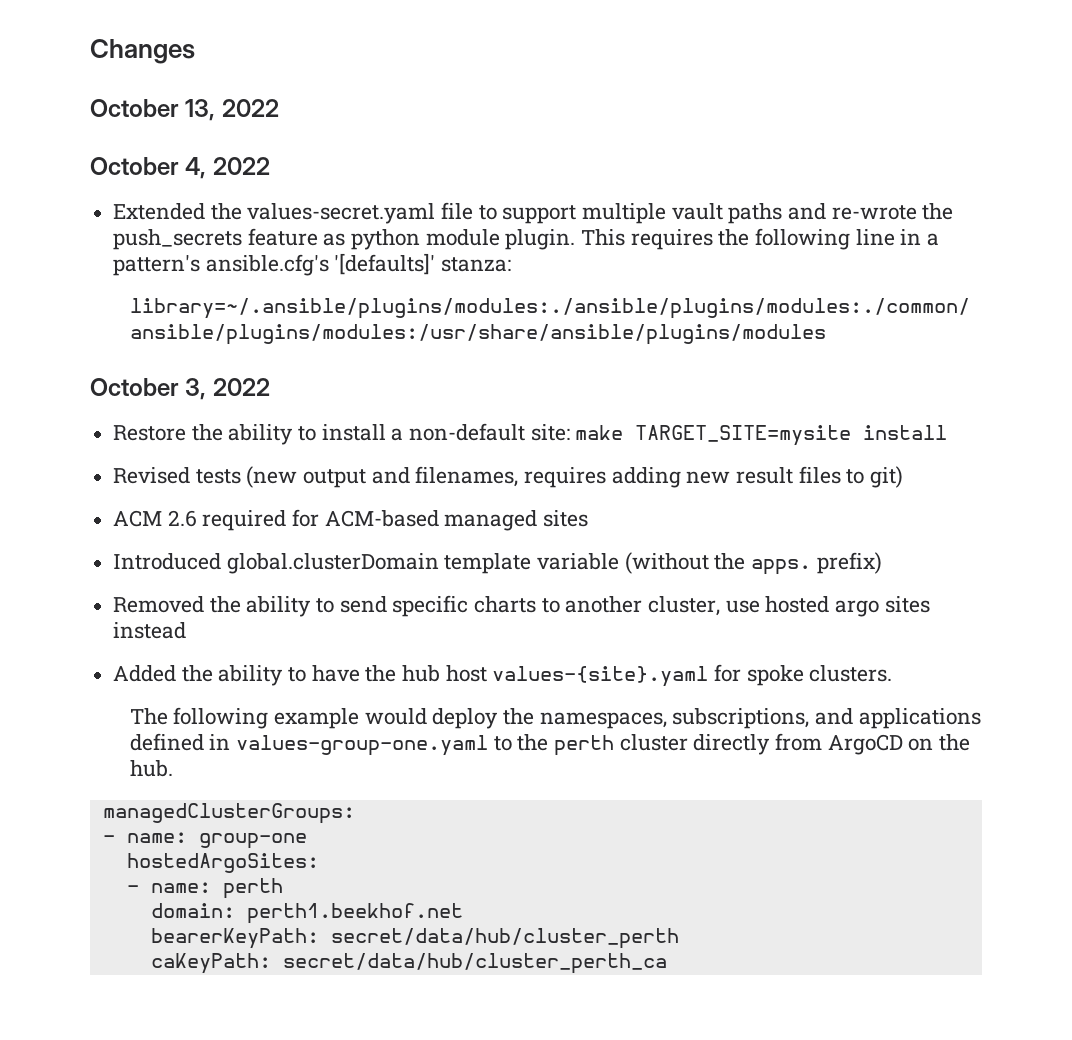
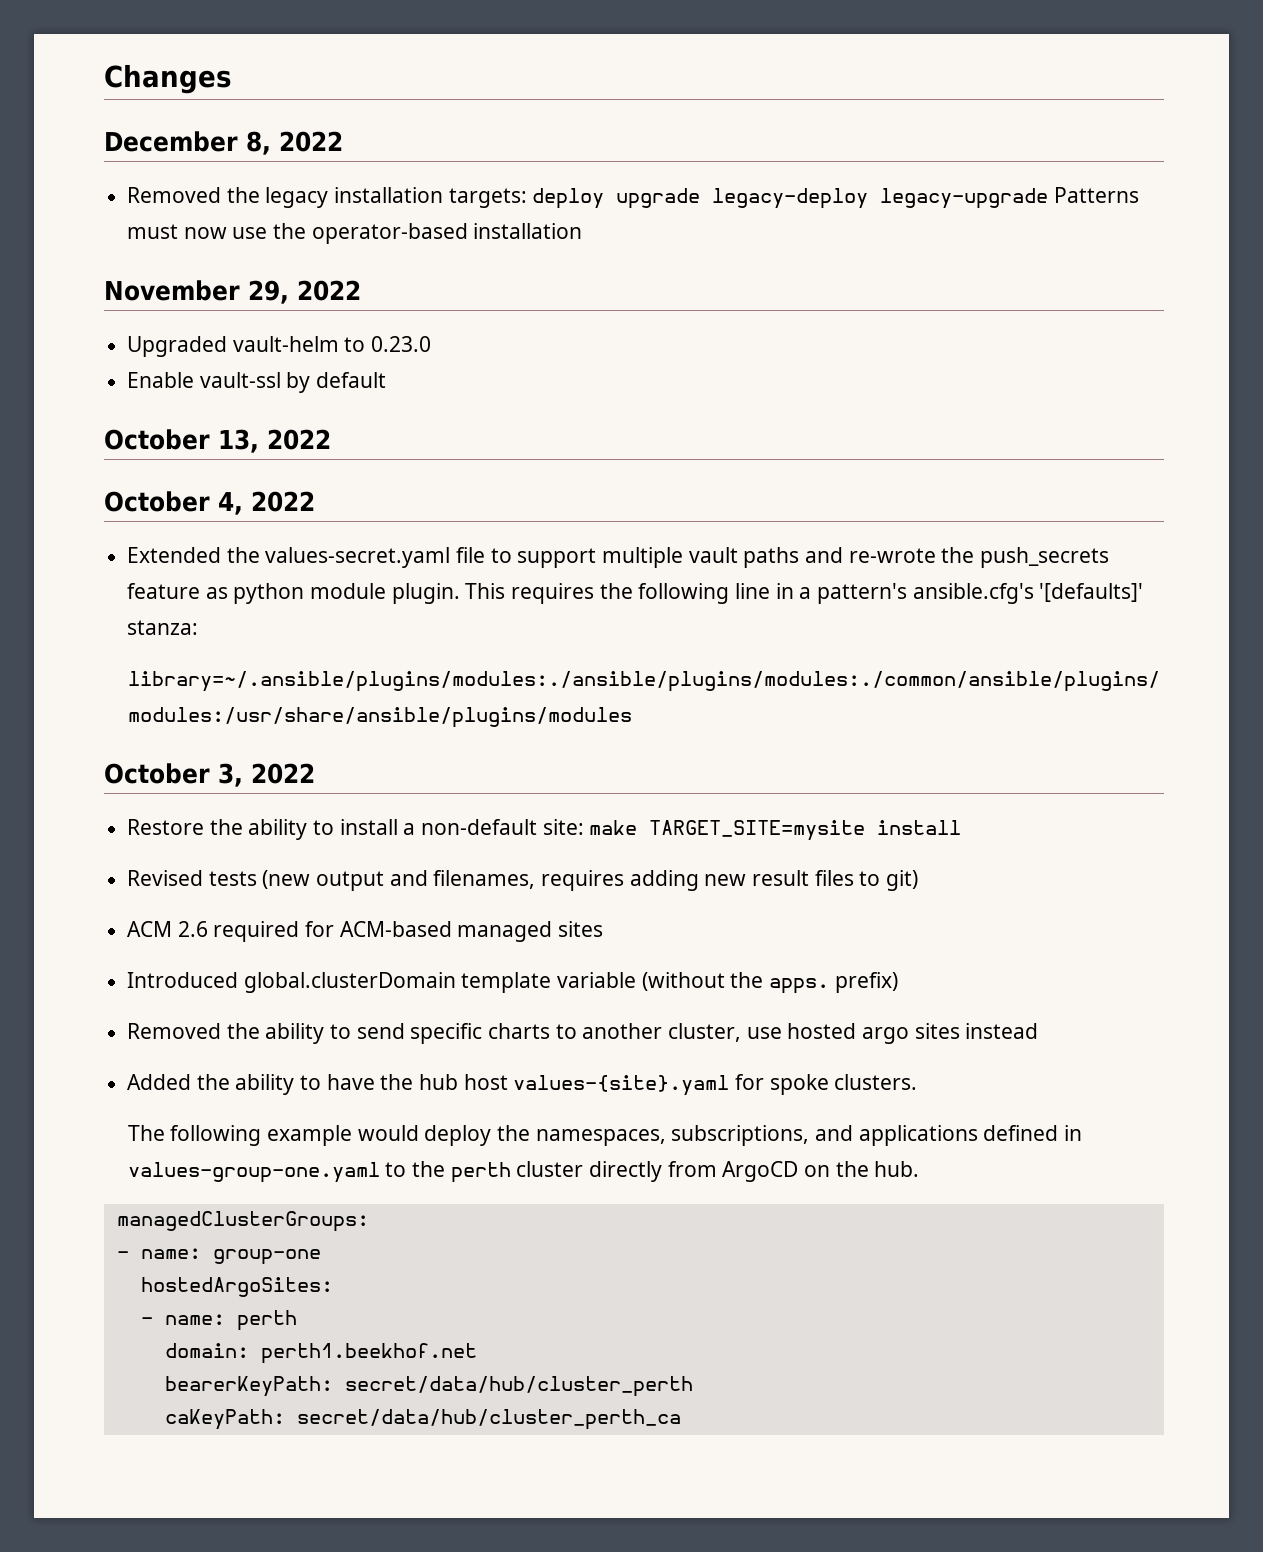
(195, 51) none -> [104,131,343,155] [127,187,1140,209] [127,223,583,244] [104,280,361,304] [127,336,432,357] [127,372,387,393] // December 8, 2022 // Removed the legacy installation targets: deploy upgrade legacy-deploy legacy-upgrade Patterns must now use the operator-based installation // November 29, 2022 // Upgraded vault-helm to 0.23.0 // Enable vault-ssl by default

